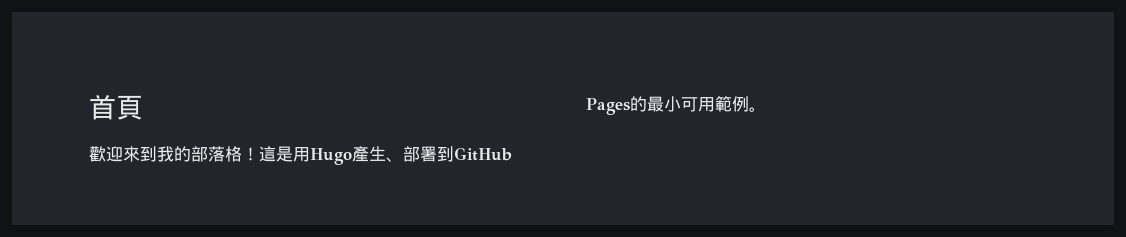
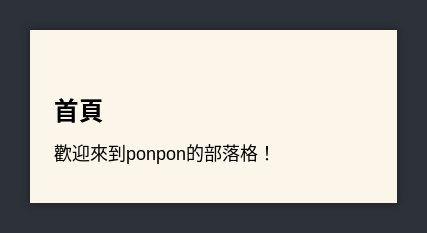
[157,146,174,162] 我 -> [126,150,186,164] ponpon
[259,145,512,165] [586,96,766,115] 這是用Hugo產生、部署到GitHub Pages的最小可用範例。 -> (276, 153) none

